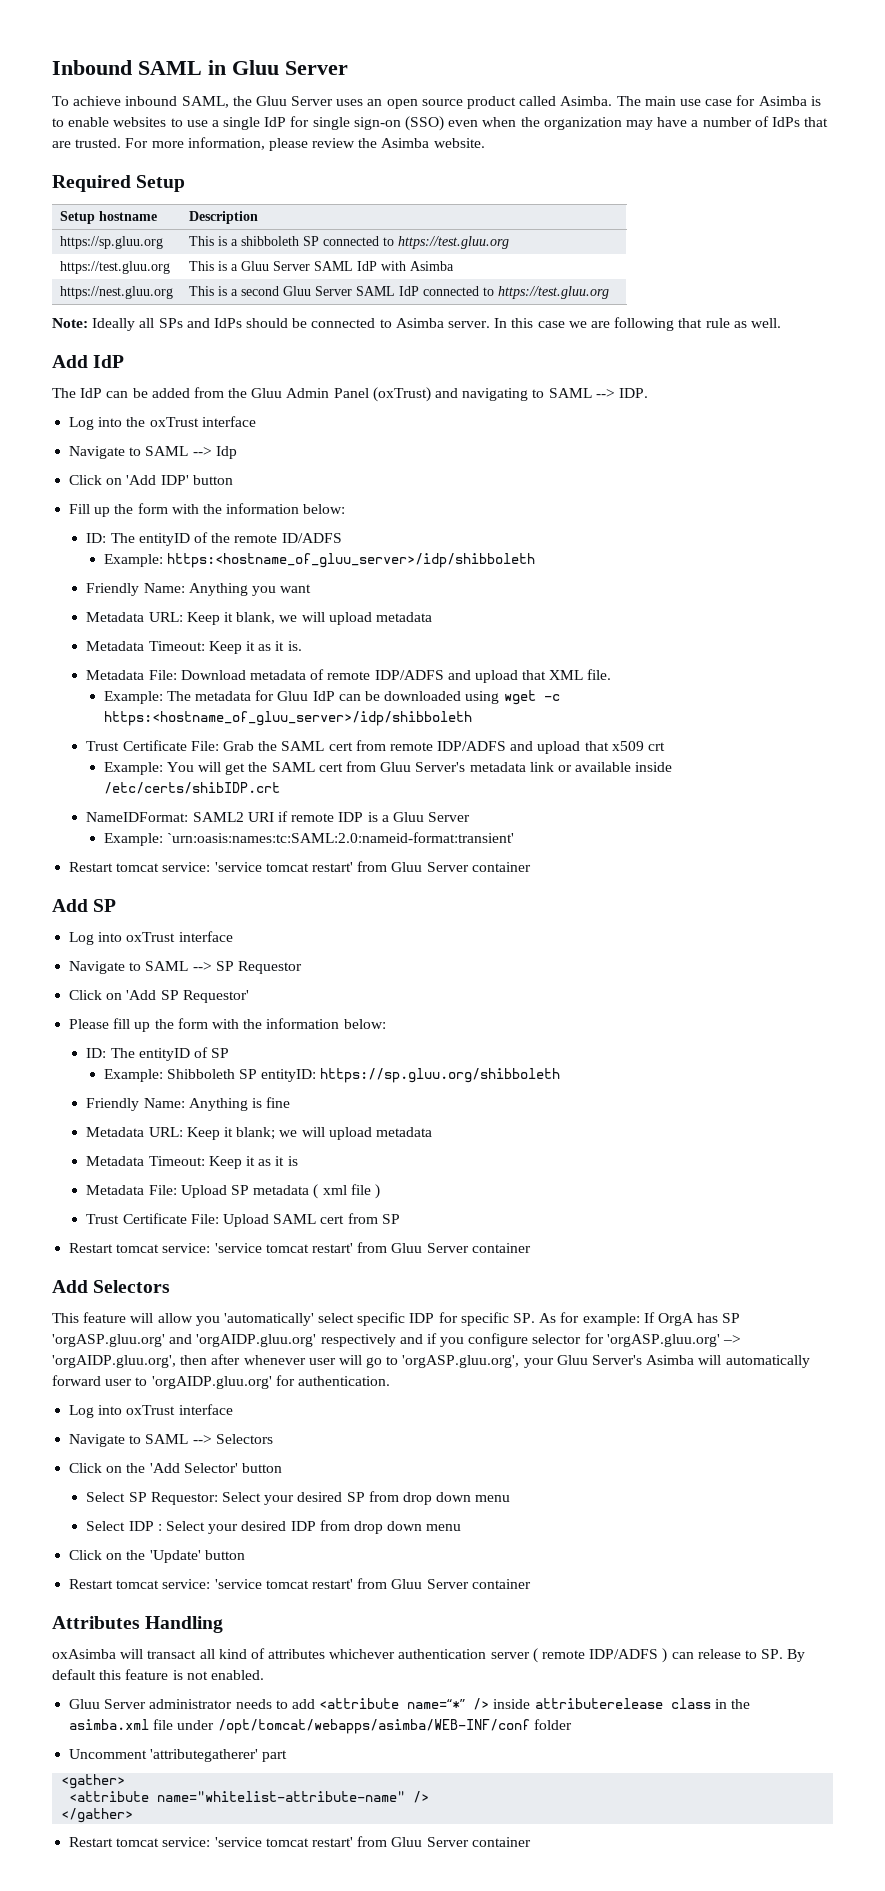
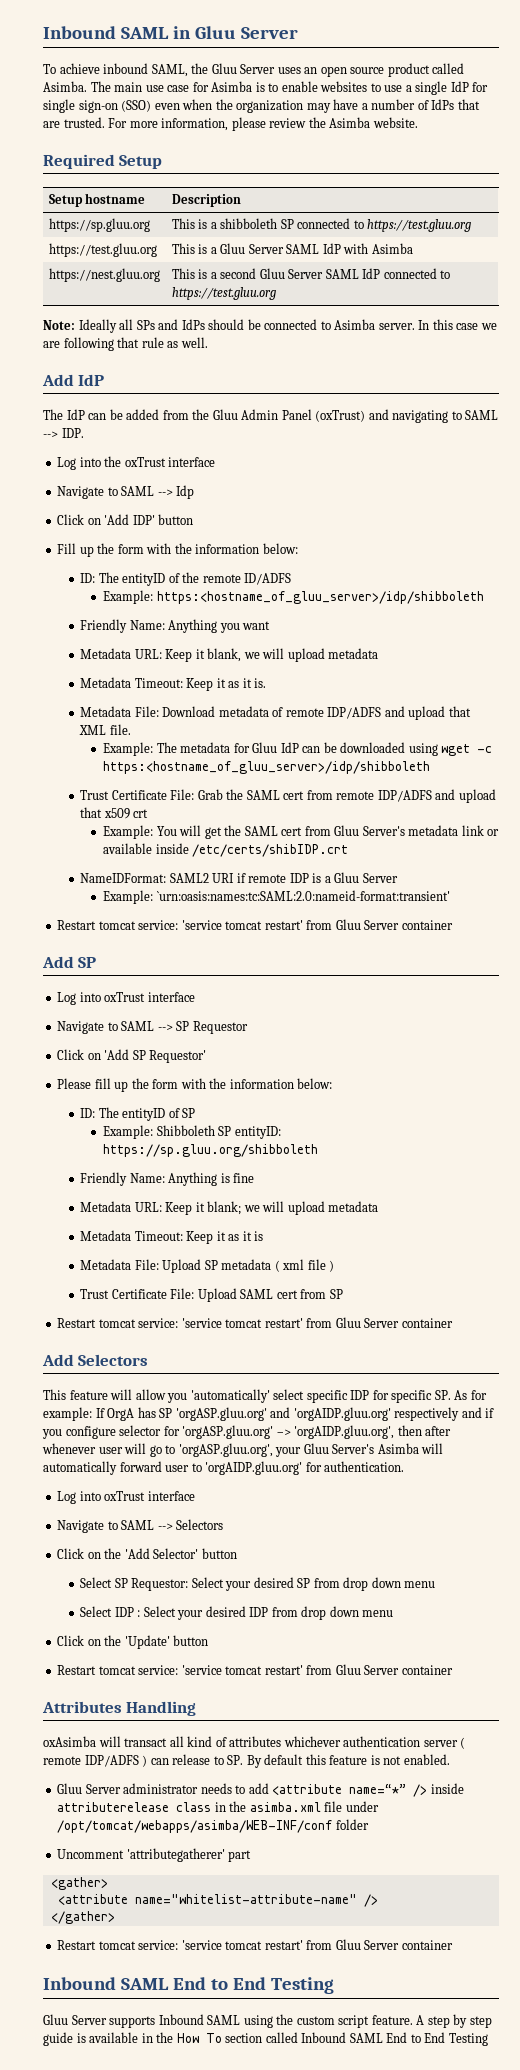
(531, 1842) none -> [43,1977,334,1994] [43,2014,492,2028] [43,2032,488,2046] // Inbound SAML End to End Testing // Gluu Server supports Inbound SAML using the custom script feature. A step by step guide is available in the How To section called Inbound SAML End to End Testing

